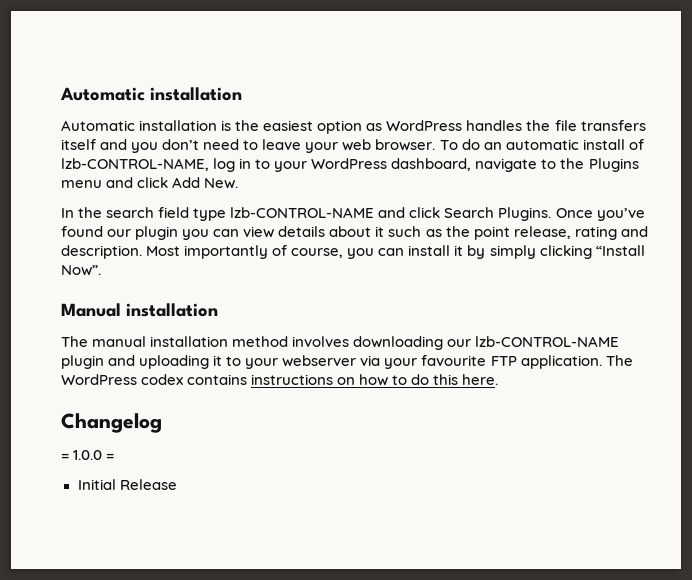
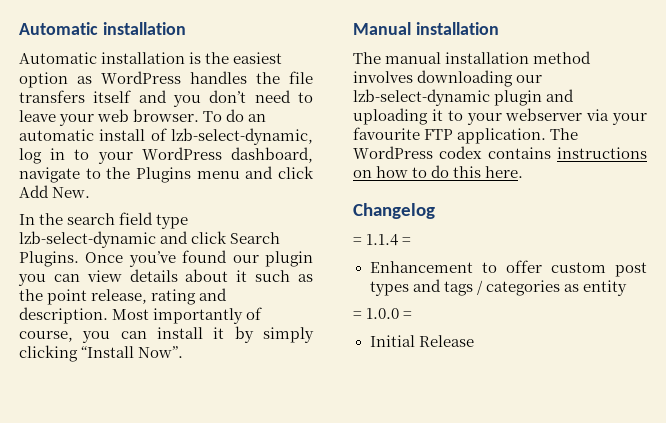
[61,158,209,171] lzb-CONTROL-NAME, -> [170,128,313,145] lzb-select-dynamic,
[230,207,375,218] lzb-CONTROL-NAME -> [19,231,156,248] lzb-select-dynamic
[475,336,620,347] lzb-CONTROL-NAME -> [353,89,490,106] lzb-select-dynamic
(162, 423) none -> [353,234,412,246] [369,260,647,277] [369,279,627,296] // = 1.1.4 = // Enhancement to offer custom post types and tags / categories as entity

